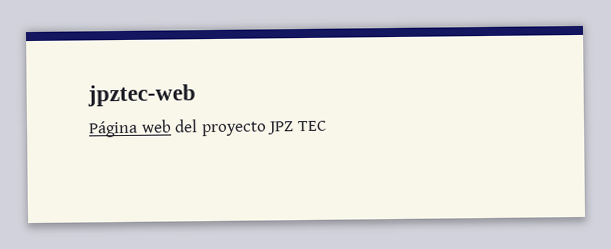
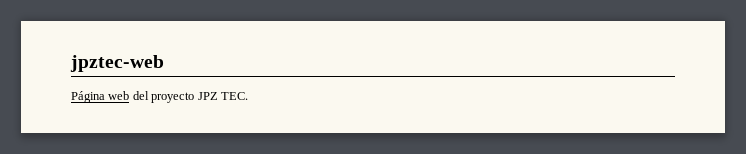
[296,120,327,132] TEC -> [220,92,248,100] TEC.

